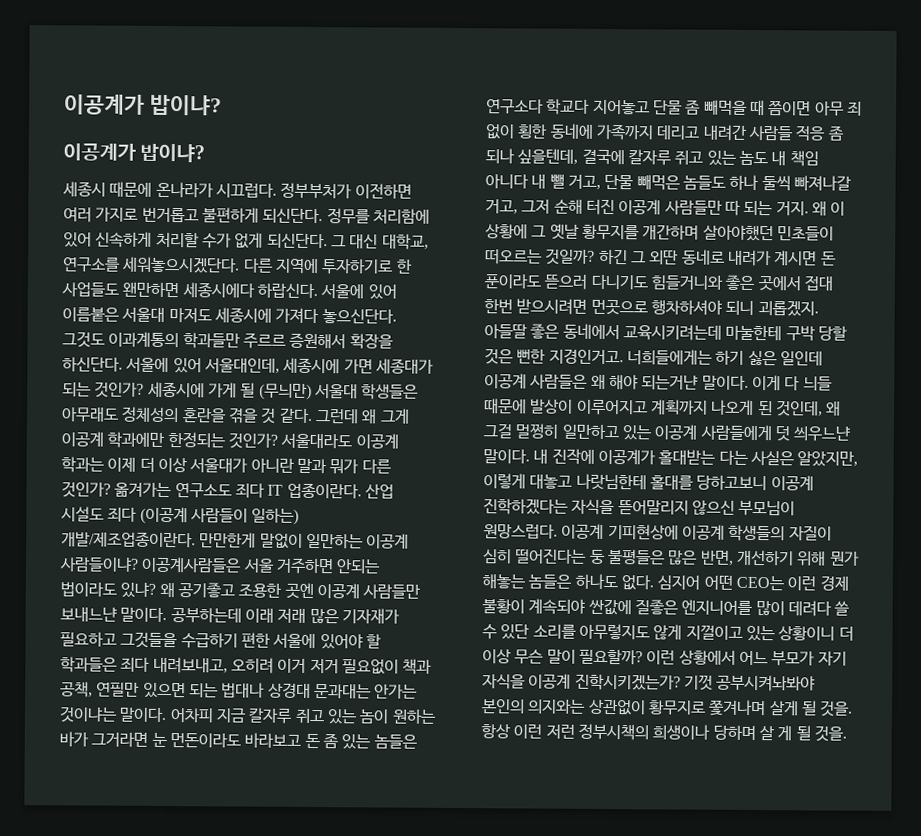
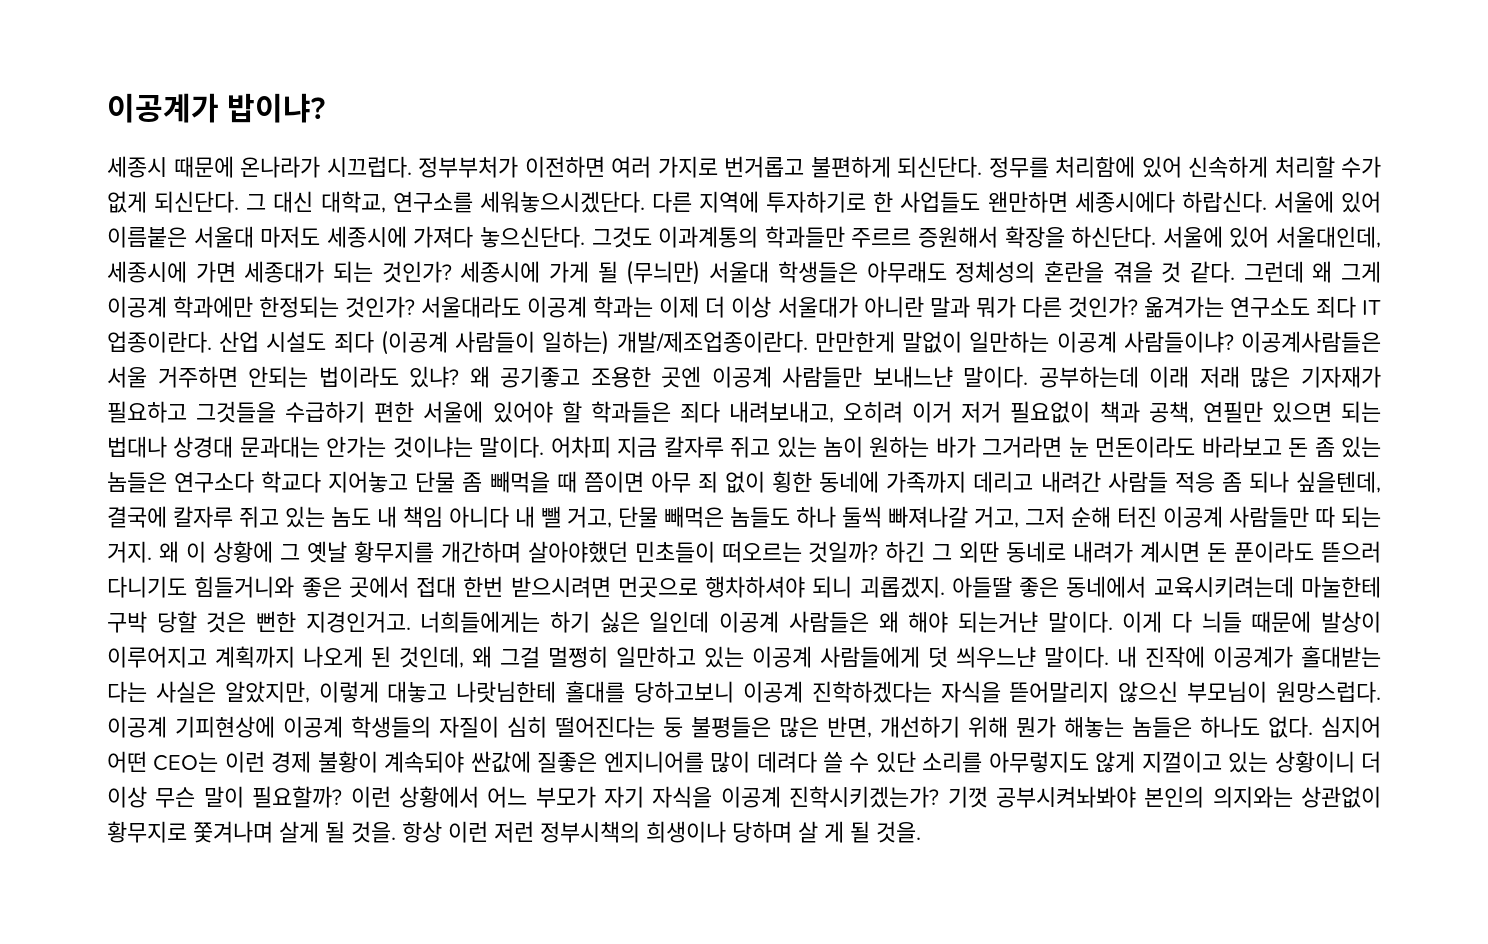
[64,94,222,116] [63,143,206,163] 이공계가 밥이냐? // 이공계가 밥이냐? -> [107,93,326,123] 이공계가 밥이냐?

